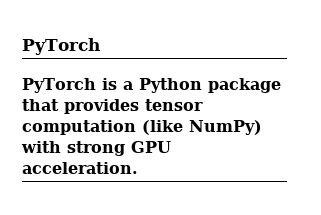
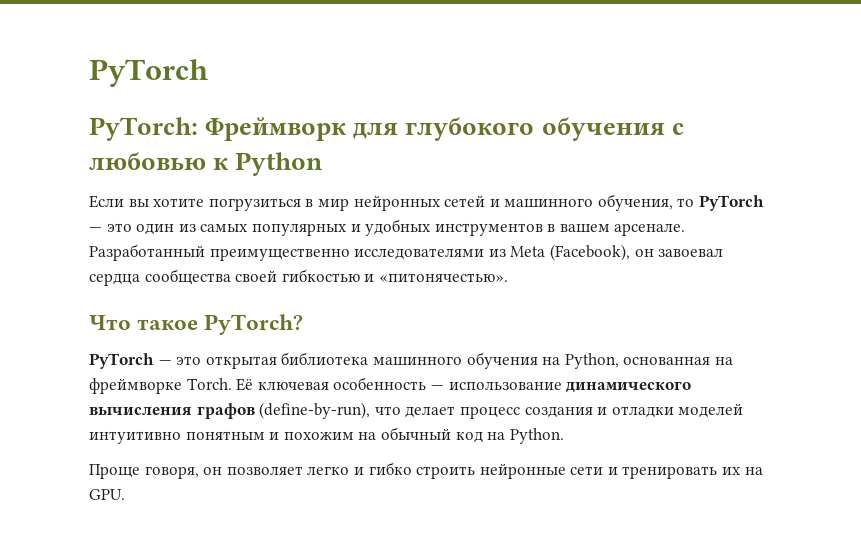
[22,78,281,93] [22,99,203,114] [22,120,262,135] [21,141,171,156] [22,162,138,174] PyTorch is a Python package that provides tensor computation (like NumPy) with strong GPU acceleration. -> [89,117,684,141] [89,152,324,176] [89,194,765,211] [89,219,686,236] [89,244,724,261] [89,269,508,286] [89,314,304,335] [89,352,733,369] [89,377,692,394] [89,402,744,419] [89,427,564,444] [89,462,763,479] [89,489,125,500] PyTorch: Фреймворк для глубокого обучения с любовью к Python // Если вы хотите погрузиться в мир нейронных сетей и машинного обучения, то PyTorch — это один из самых популярных и удобных инструментов в вашем арсенале. Разработанный преимущественно исследователями из Meta (Facebook), он завоевал сердца сообщества своей гибкостью и «питонячестью». // Что такое PyTorch? // PyTorch — это открытая библиотека машинного обучения на Python, основанная на фреймворке Torch. Её ключевая особенность — использование динамического вычисления графов (define-by-run), что делает процесс создания и отладки моделей интуитивно понятным и похожим на обычный код на Python. // Проще говоря, он позволяет легко и гибко строить нейронные сети и тренировать их на GPU.

